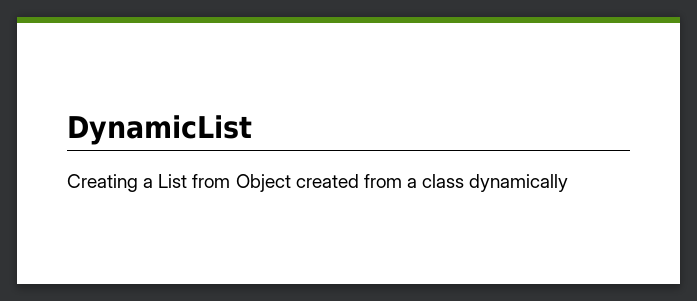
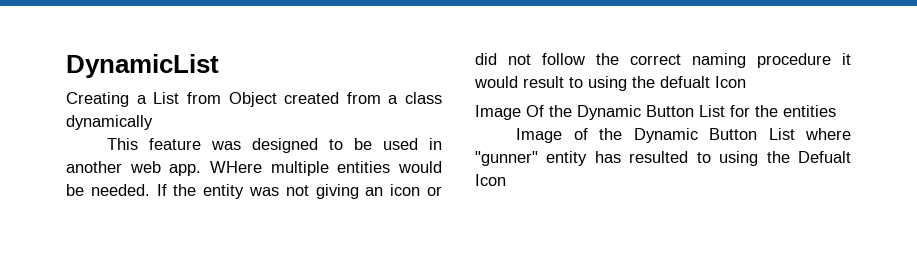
(569, 183) none -> [107,138,442,153] [66,161,442,176] [66,184,443,199] [475,53,851,68] [474,76,746,91] [475,105,836,120] [516,128,851,143] [475,151,851,166] [475,174,506,186] // This feature was designed to be used in another web app. WHere multiple entities would be needed. If the entity was not giving an icon or did not follow the correct naming procedure it would result to using the defualt Icon // Image Of the Dynamic Button List for the entities // Image of the Dynamic Button List where "gunner" entity has resulted to using the Defualt Icon

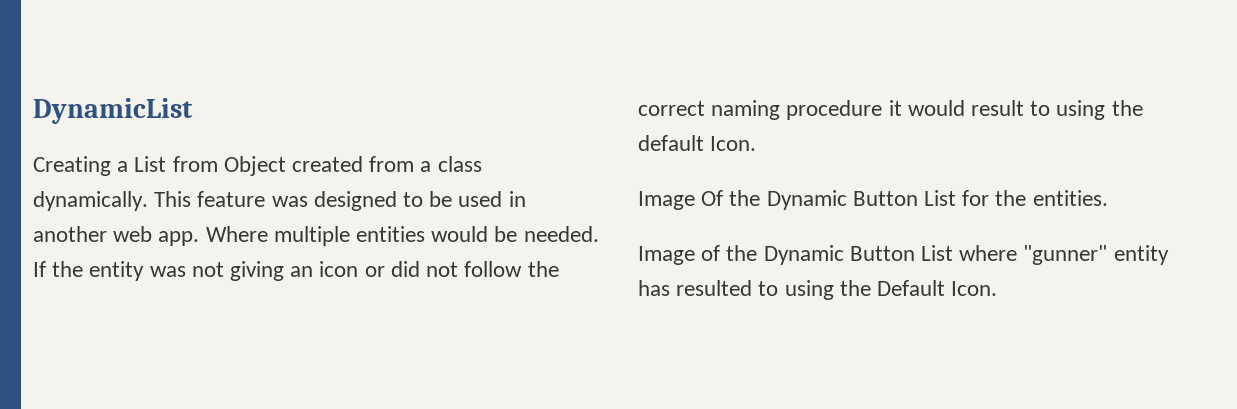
[66,115,153,130] dynamically // -> [33,191,148,211] dynamically.
[210,161,262,173] WHere -> [205,226,268,242] Where
[660,76,746,88] defualt Icon -> [638,135,757,151] default Icon.
[783,105,836,117] entities -> [1032,190,1108,206] entities.
[798,151,851,163] [475,174,506,186] Defualt Icon -> [877,280,998,296] Default Icon.

